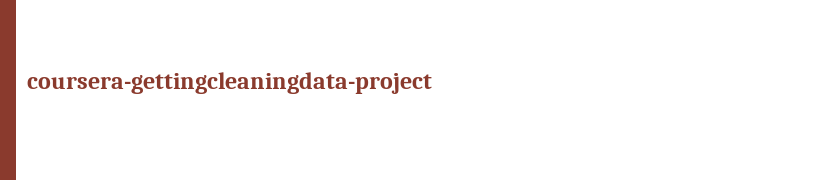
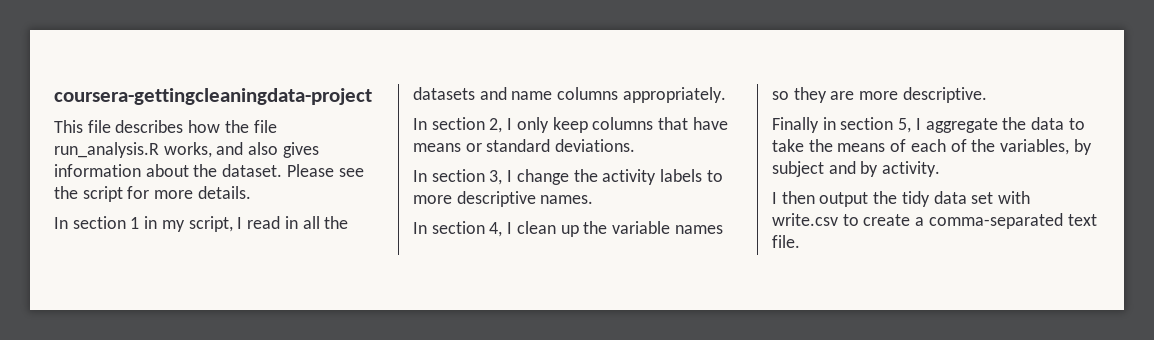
(432, 83) none -> [54,120,277,133] [54,142,319,158] [54,164,364,177] [54,186,251,202] [54,216,349,232] [413,87,726,103] [413,117,728,133] [413,139,636,152] [413,169,723,185] [413,191,594,207] [413,221,723,237] [772,87,987,103] [772,117,1085,133] [772,139,1092,155] [772,161,941,177] [772,191,1031,207] [772,213,1097,229] [772,235,800,248] // This file describes how the file run_analysis.R works, and also gives information about the dataset. Please see the script for more details. // In section 1 in my script, I read in all the datasets and name columns appropriately. // In section 2, I only keep columns that have means or standard deviations. // In section 3, I change the activity labels to more descriptive names. // In section 4, I clean up the variable names so they are more descriptive. // Finally in section 5, I aggregate the data to take the means of each of the variables, by subject and by activity. // I then output the tidy data set with write.csv to create a comma-separated text file.

